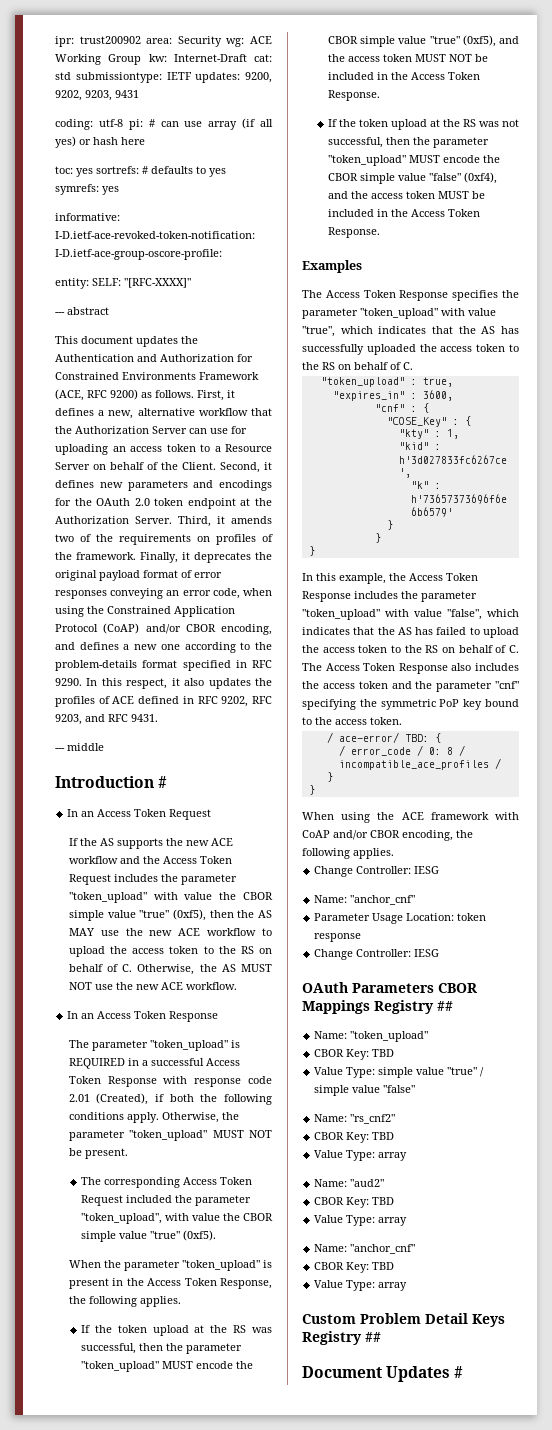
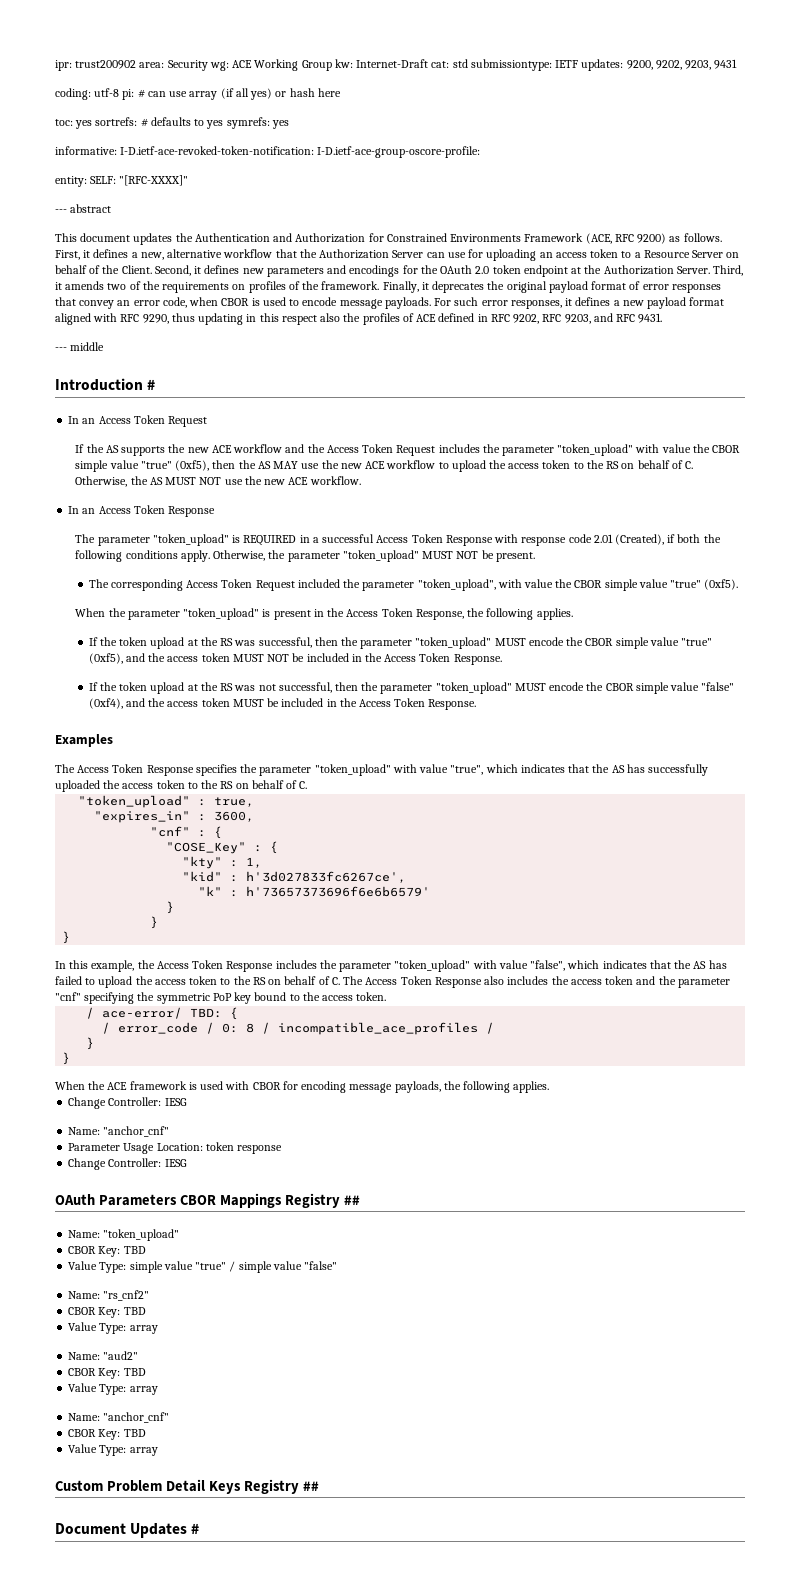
[110,588,164,599] conveying -> [55,297,115,309] that convey
[55,606,235,617] [55,623,272,635] [55,642,272,653] [55,660,272,671] [55,678,251,689] using the Constrained Application Protocol (CoAP) and/or CBOR encoding, and defines a new one according to the problem-details format specified in RFC 9290. In this respect, it also updates -> [221,297,725,309] [55,313,341,325] CBOR is used to encode message payloads. For such error responses, it defines a new payload format aligned with RFC 9290, thus updating in this respect also
[341,812,371,823] using -> (85, 1085) none
[495,812,519,820] [302,830,453,841] with CoAP and/or CBOR encoding, -> [188,1081,441,1093] is used with CBOR for encoding message payloads,

